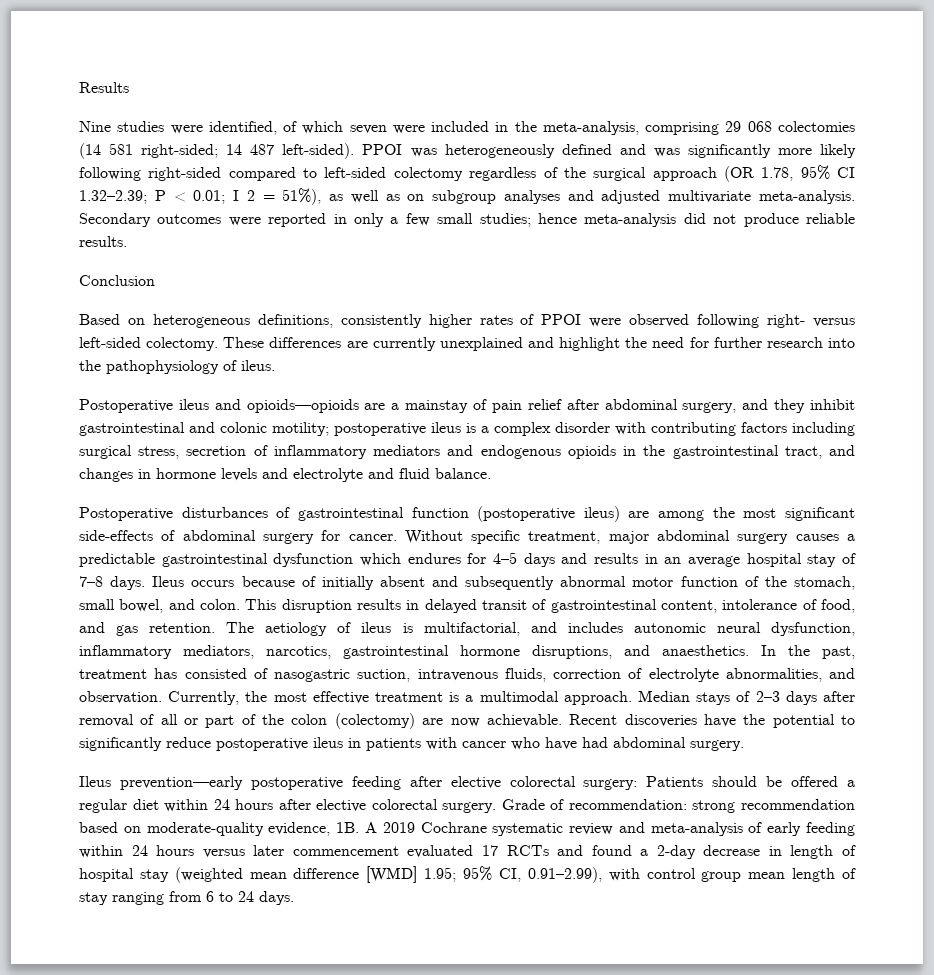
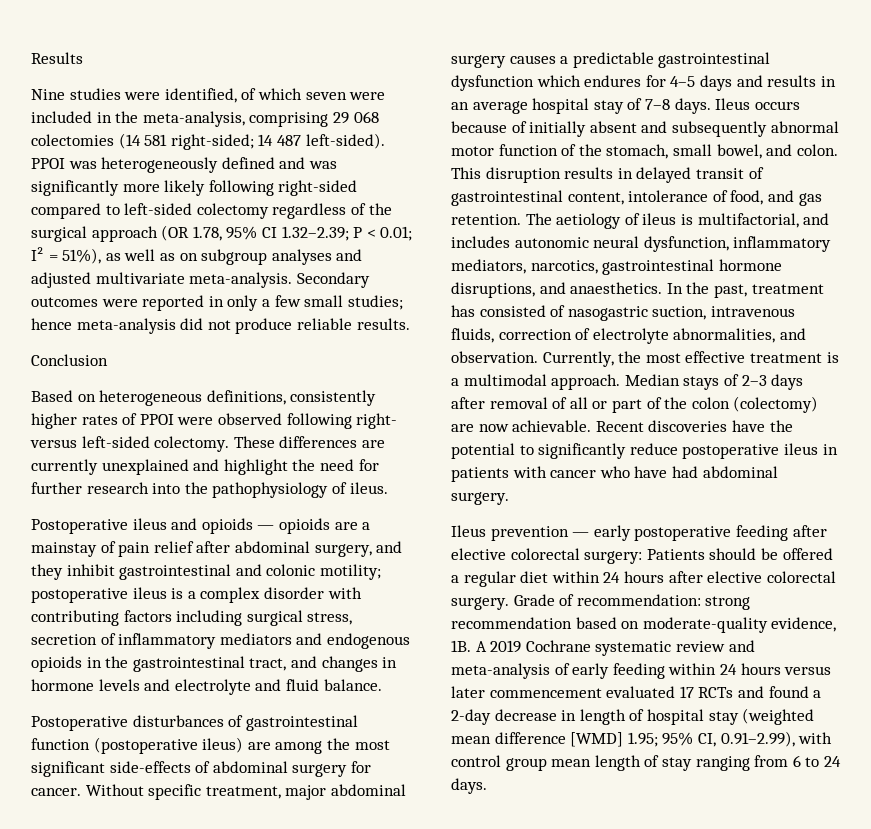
[233,190,255,201] I 2 -> [31,247,44,261] I²
[246,399,359,413] opioids—opioids -> [201,518,330,534] opioids — opioids
[119,776,243,790] prevention—early -> [490,525,631,541] prevention — early

